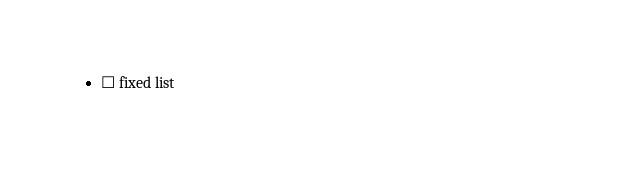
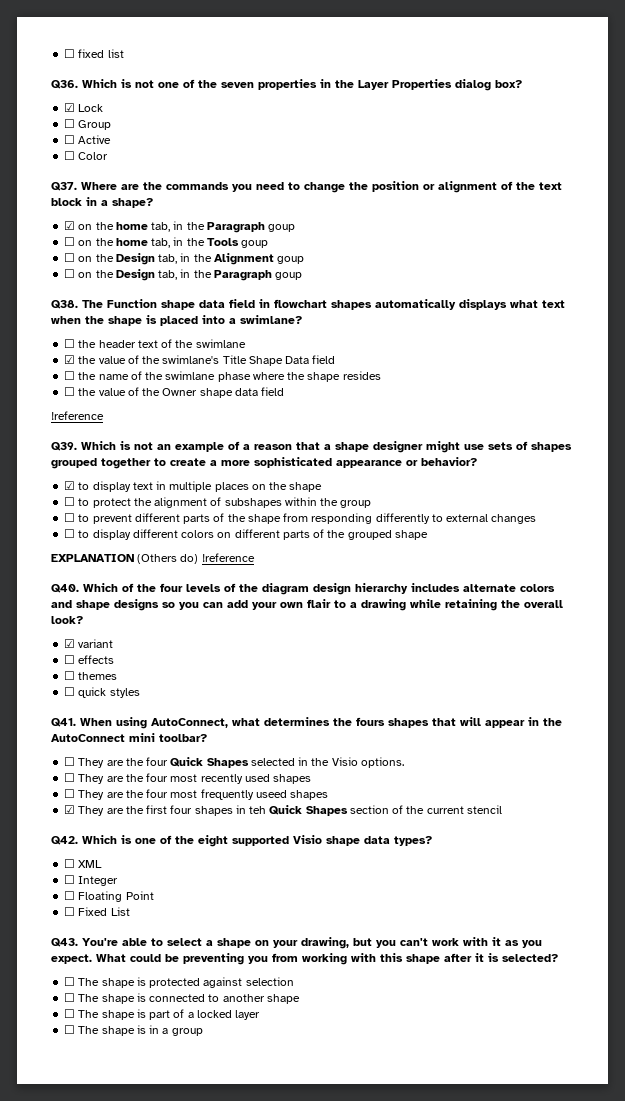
(176, 82) none -> [51,79,522,91] [64,103,104,112] [64,119,112,130] [64,135,112,144] [64,151,109,160] [51,181,562,193] [51,197,153,208] [64,221,296,233] [64,237,269,248] [64,253,305,265] [64,269,303,281] [51,299,565,310] [51,315,302,326] [64,339,246,348] [64,355,336,366] [64,371,381,382] [64,387,285,398] [51,411,104,420] [51,441,572,453] [51,457,477,469] [64,481,323,492] [64,497,372,508] [64,513,537,524] [64,529,428,540] [51,553,255,564] [51,583,555,595] [51,599,563,611] [51,616,83,624] [64,639,114,648] [64,655,115,664] [64,671,118,680] [64,687,140,698] [51,717,562,729] [51,733,207,742] [64,757,404,768] [64,773,312,784] [64,789,329,800] [64,805,502,816] [51,835,432,847] [64,859,103,868] [64,875,119,886] [64,891,154,902] [64,907,130,916] [51,937,542,949] [51,953,558,965] [64,977,294,988] [64,993,300,1004] [64,1009,261,1020] [64,1025,203,1036] // Q36. Which is not one of the seven properties in the Layer Properties dialog box? // ☑ Lock // ☐ Group // ☐ Active // ☐ Color // Q37. Where are the commands you need to change the position or alignment of the text block in a shape? // ☑ on the home tab, in the Paragraph goup // ☐ on the home tab, in the Tools goup // ☐ on the Design tab, in the Alignment goup // ☐ on the Design tab, in the Paragraph goup // Q38. The Function shape data field in flowchart shapes automatically displays what text when the shape is placed into a swimlane? // ☐ the header text of the swimlane // ☑ the value of the swimlane's Title Shape Data field // ☐ the name of the swimlane phase where the shape resides // ☐ the value of the Owner shape data field // !reference // Q39. Which is not an example of a reason that a shape designer might use sets of shapes grouped together to create a more sophisticated appearance or behavior? // ☑ to display text in multiple places on the shape // ☐ to protect the alignment of subshapes within the group // ☐ to prevent different parts of the shape from responding differently to external changes // ☐ to display different colors on different parts of the grouped shape // EXPLANATION (Others do) !reference // Q40. Which of the four levels of the diagram design hierarchy includes alternate colors and shape designs so you can add your own flair to a drawing while retaining the overall look? // ☑ variant // ☐ effects // ☐ themes // ☐ quick styles // Q41. When using AutoConnect, what determines the fours shapes that will appear in the AutoConnect mini toolbar? // ☐ They are the four Quick Shapes selected in the Visio options. // ☐ They are the four most recently used shapes // ☐ They are the four most frequently useed shapes // ☑ They are the first four shapes in teh Quick Shapes section of the current stencil // Q42. Which is one of the eight supported Visio shape data types? // ☐ XML // ☐ Integer // ☐ Floating Point // ☐ Fixed List // Q43. You're able to select a shape on your drawing, but you can't work with it as you expect. What could be preventing you from working with this shape after it is selected? // ☐ The shape is protected against selection // ☐ The shape is connected to another shape // ☐ The shape is part of a locked layer // ☐ The shape is in a group

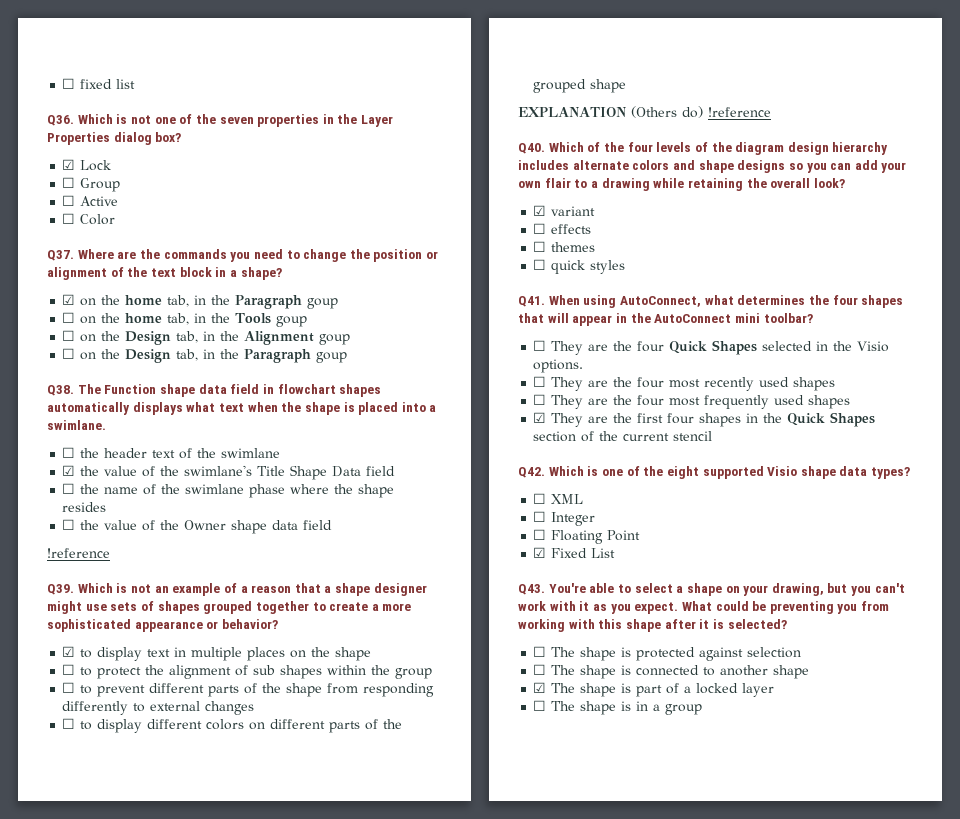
[240,315,302,324] swimlane? -> [47,420,106,430] swimlane.
[224,498,282,508] subshapes -> [253,665,323,679] sub shapes
[356,717,385,726] fours -> [832,295,858,305] four
[255,790,287,798] useed -> [774,395,805,405] used
[249,806,267,814] teh -> [763,413,783,423] the
[64,907,76,916] ☐ -> [533,547,547,558] ☑
[64,1009,76,1018] ☐ -> [533,682,547,693] ☑

